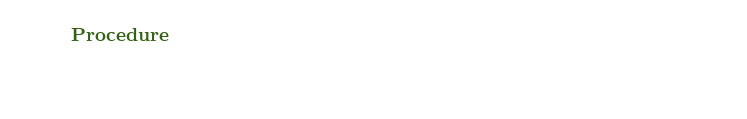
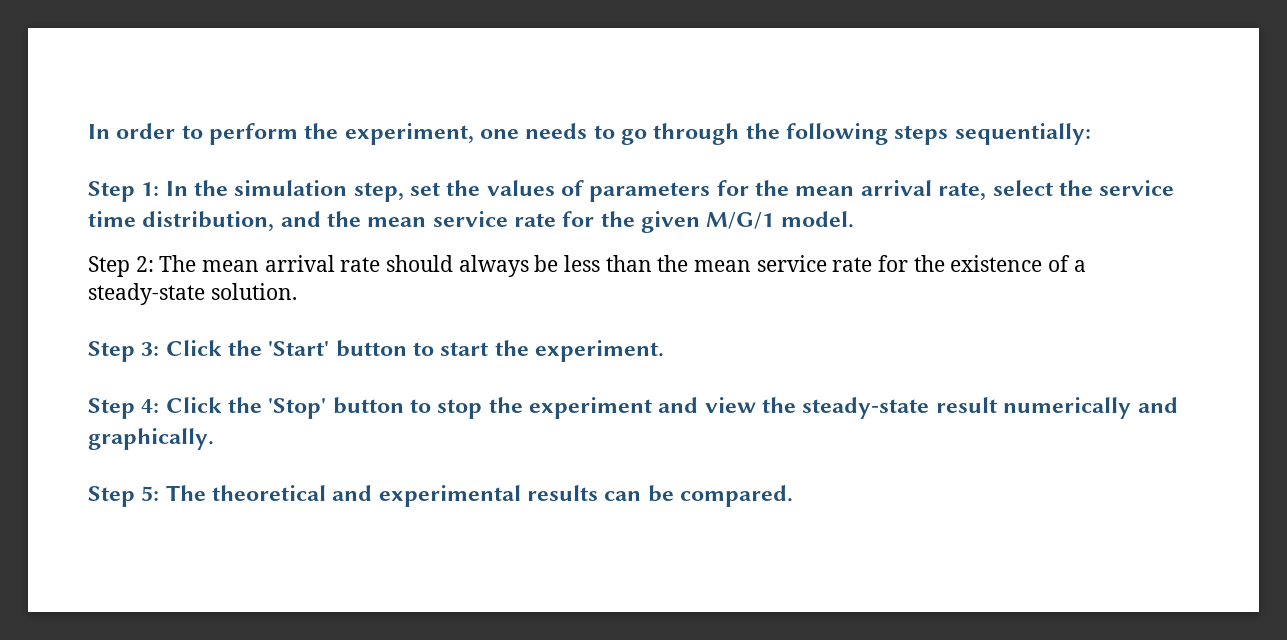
[71,28,169,41] Procedure -> [88,123,1091,145] [88,180,1175,202] [88,211,854,233] [88,255,1086,277] [88,283,297,305] [88,340,665,362] [88,397,1178,419] [88,428,214,450] [88,485,794,507] In order to perform the experiment, one needs to go through the following steps sequentially: // Step 1: In the simulation step, set the values of parameters for the mean arrival rate, select the service time distribution, and the mean service rate for the given M/G/1 model. // Step 2: The mean arrival rate should always be less than the mean service rate for the existence of a steady-state solution. // Step 3: Click the 'Start' button to start the experiment. // Step 4: Click the 'Stop' button to stop the experiment and view the steady-state result numerically and graphically. // Step 5: The theoretical and experimental results can be compared.

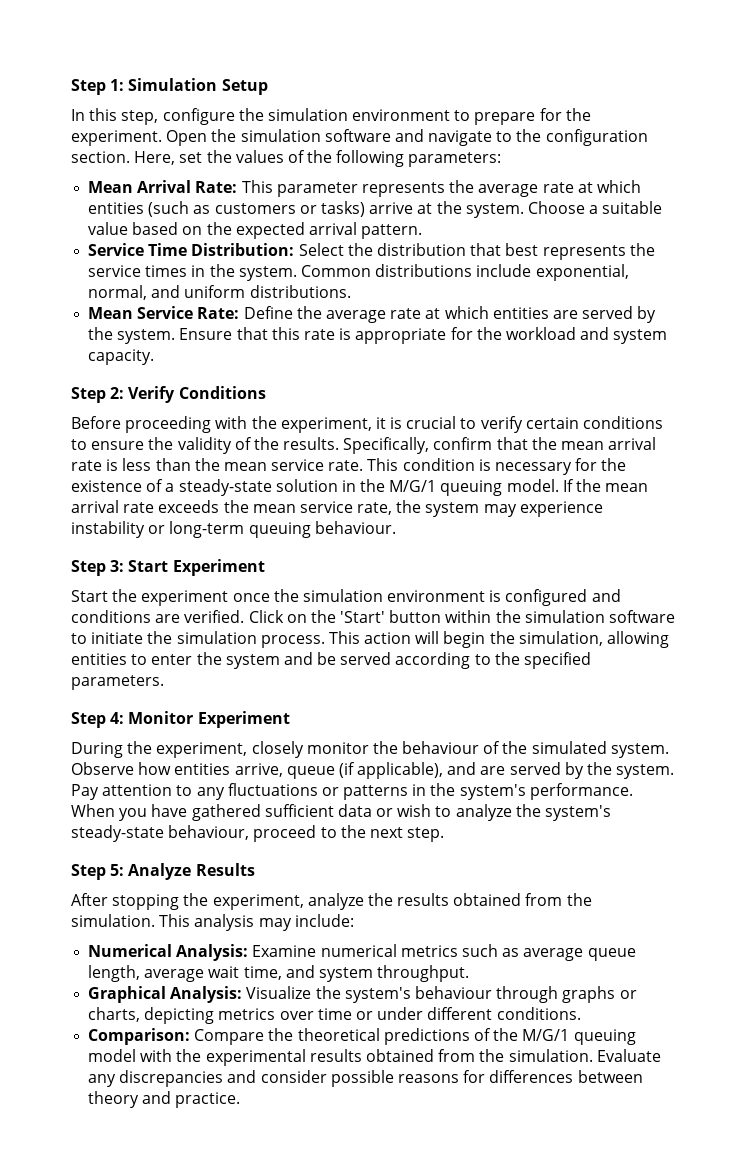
[88,123,1091,145] [88,180,1175,202] [88,211,854,233] [88,255,559,277] In order to perform the experiment, one needs to go through the following steps sequentially: // Step 1: In the simulation step, set the values of parameters for the mean arrival rate, select the service time distribution, and the mean service rate for the given M/G/1 model. // Step 2: The mean arrival rate should always be -> [71,78,268,95] [71,108,591,125] [71,129,648,146] [71,150,502,167] [88,180,641,197] [88,201,663,218] [88,222,423,239] [88,243,655,260] [88,264,629,281] [88,285,351,300] [88,306,657,323] [88,327,668,344] [88,349,155,365] [71,386,266,403] [71,416,664,433] [71,437,657,454] [71,459,119,471] Step 1: Simulation Setup // In this step, configure the simulation environment to prepare for the experiment. Open the simulation software and navigate to the configuration section. Here, set the values of the following parameters: // Mean Arrival Rate: This parameter represents the average rate at which entities (such as customers or tasks) arrive at the system. Choose a suitable value based on the expected arrival pattern. // Service Time Distribution: Select the distribution that best represents the service times in the system. Common distributions include exponential, normal, and uniform distributions. // Mean Service Rate: Define the average rate at which entities are served by the system. Ensure that this rate is appropriate for the workload and system capacity. // Step 2: Verify Conditions // Before proceeding with the experiment, it is crucial to verify certain conditions to ensure the validity of the results. Specifically, confirm that the mean arrival rate is
[832,257,873,272] rate -> [328,458,573,475] rate. This condition is necessary
[210,283,297,300] [88,340,665,362] [88,397,1178,419] [88,428,214,450] [88,485,794,507] solution. // Step 3: Click the 'Start' button to start the experiment. // Step 4: Click the 'Stop' button to stop the experiment and view the steady-state result numerically and graphically. // Step 5: The theoretical and experimental results can be compared. -> [275,479,649,496] [71,500,603,517] [71,521,396,538] [71,559,265,576] [71,589,621,606] [71,610,676,623] [71,631,670,648] [71,652,592,669] [71,675,164,690] [71,711,290,728] [71,741,669,758] [71,762,675,779] [71,783,633,800] [71,804,612,821] [71,825,445,842] [71,863,255,880] [71,893,592,910] [71,914,354,931] [88,944,636,961] [88,965,470,982] [88,986,637,1003] [88,1007,581,1024] [88,1028,636,1045] [88,1049,661,1066] [88,1070,643,1087] [88,1091,241,1108] solution in the M/G/1 queuing model. If the mean arrival rate exceeds the mean service rate, the system may experience instability or long-term queuing behaviour. // Step 3: Start Experiment // Start the experiment once the simulation environment is configured and conditions are verified. Click on the 'Start' button within the simulation software to initiate the simulation process. This action will begin the simulation, allowing entities to enter the system and be served according to the specified parameters. // Step 4: Monitor Experiment // During the experiment, closely monitor the behaviour of the simulated system. Observe how entities arrive, queue (if applicable), and are served by the system. Pay attention to any fluctuations or patterns in the system's performance. When you have gathered sufficient data or wish to analyze the system's steady-state behaviour, proceed to the next step. // Step 5: Analyze Results // After stopping the experiment, analyze the results obtained from the simulation. This analysis may include: // Numerical Analysis: Examine numerical metrics such as average queue length, average wait time, and system throughput. // Graphical Analysis: Visualize the system's behaviour through graphs or charts, depicting metrics over time or under different conditions. // Comparison: Compare the theoretical predictions of the M/G/1 queuing model with the experimental results obtained from the simulation. Evaluate any discrepancies and consider possible reasons for differences between theory and practice.

